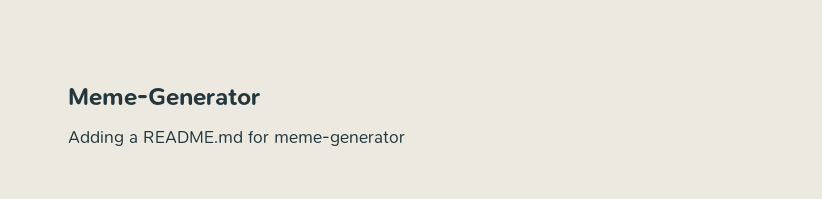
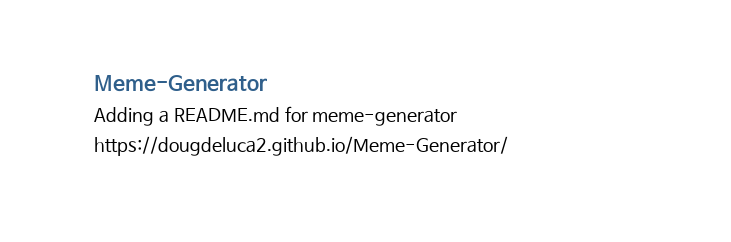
(405, 138) none -> [94,136,508,156] // https://dougdeluca2.github.io/Meme-Generator/

